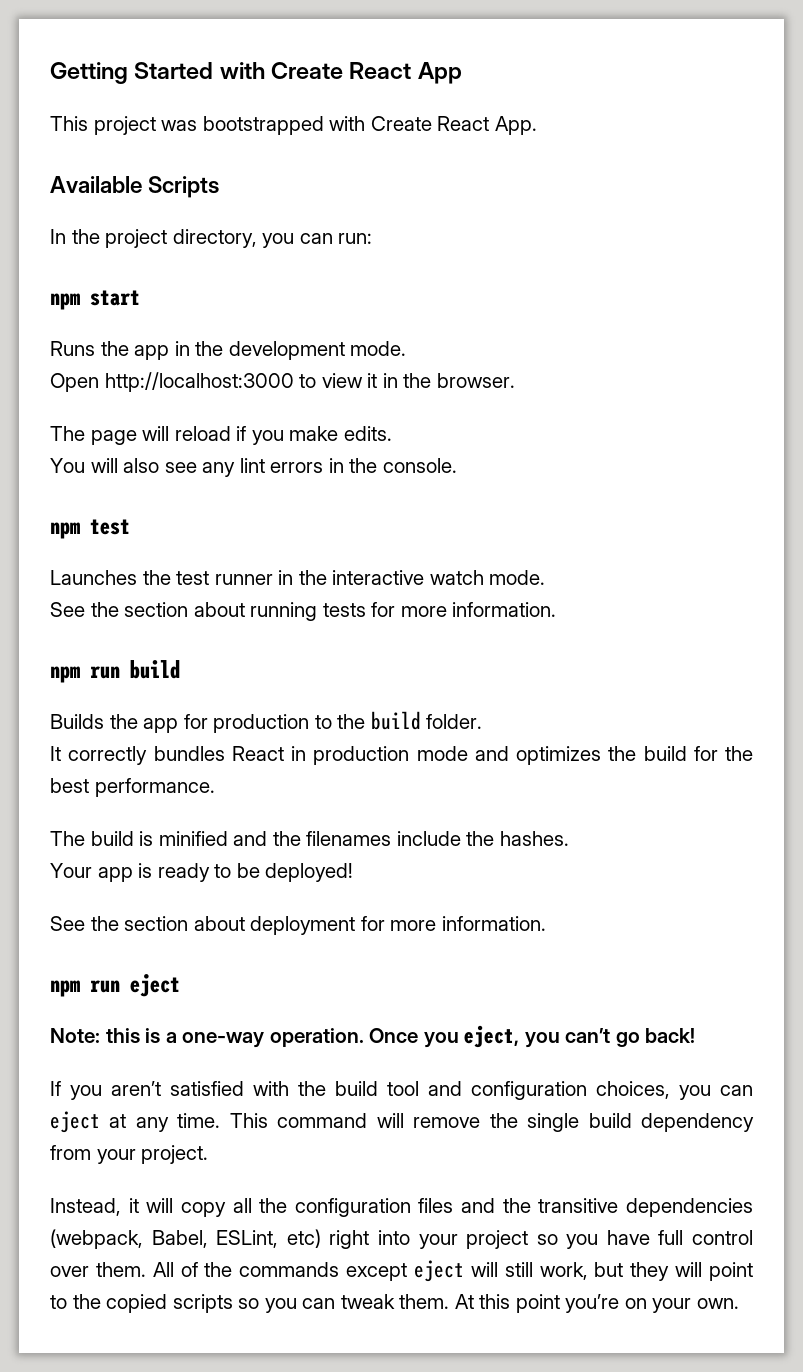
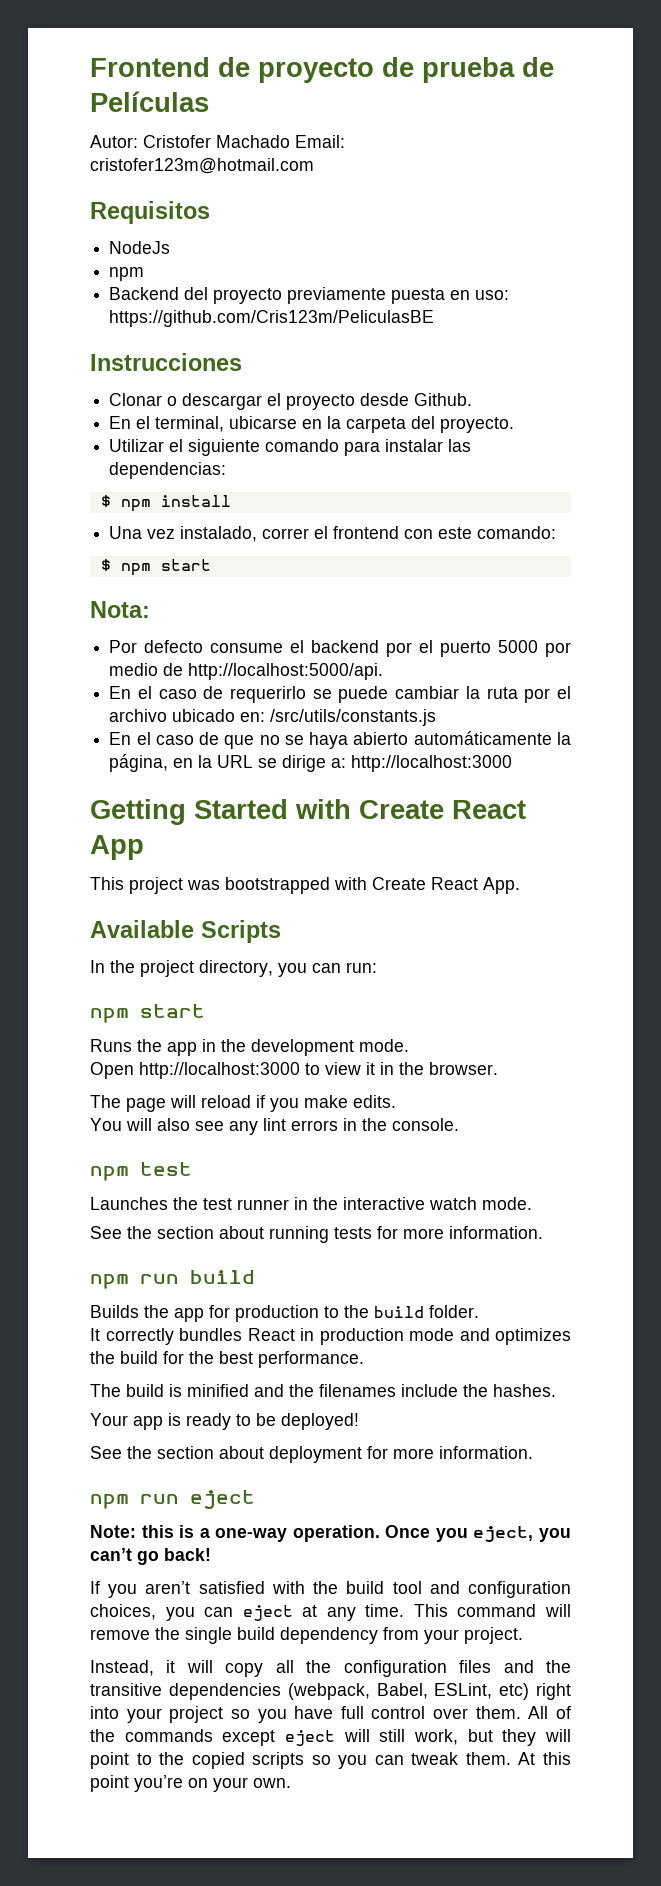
(50, 73) none -> [90,57,554,83] [90,91,209,112] [90,135,345,148] [90,158,314,174] [90,201,210,224] [109,241,171,254] [109,267,145,281] [109,287,510,304] [109,310,435,327] [90,353,242,371] [109,393,473,410] [109,416,515,433] [109,439,472,456] [109,462,227,479] [100,495,231,512] [109,526,557,542] [100,559,211,576] [90,601,150,618] [109,640,571,657] [109,663,384,680] [109,686,571,703] [109,709,437,726] [109,731,571,749] [109,754,513,772] Frontend de proyecto de prueba de Películas // Autor: Cristofer Machado Email: cristofer123m@hotmail.com // Requisitos // NodeJs // npm // Backend del proyecto previamente puesta en uso: https://github.com/Cris123m/PeliculasBE // Instrucciones // Clonar o descargar el proyecto desde Github. // En el terminal, ubicarse en la carpeta del proyecto. // Utilizar el siguiente comando para instalar las dependencias: // $ npm install // Una vez instalado, correr el frontend con este comando: // $ npm start // Nota: // Por defecto consume el backend por el puerto 5000 por medio de http://localhost:5000/api. // En el caso de requerirlo se puede cambiar la ruta por el archivo ubicado en: /src/utils/constants.js // En el caso de que no se haya abierto automáticamente la página, en la URL se dirige a: http://localhost:3000 //

